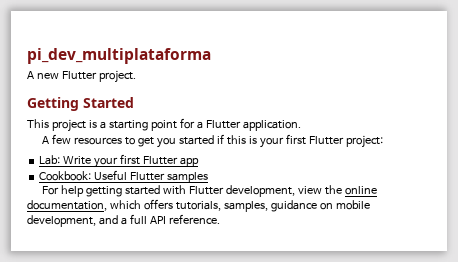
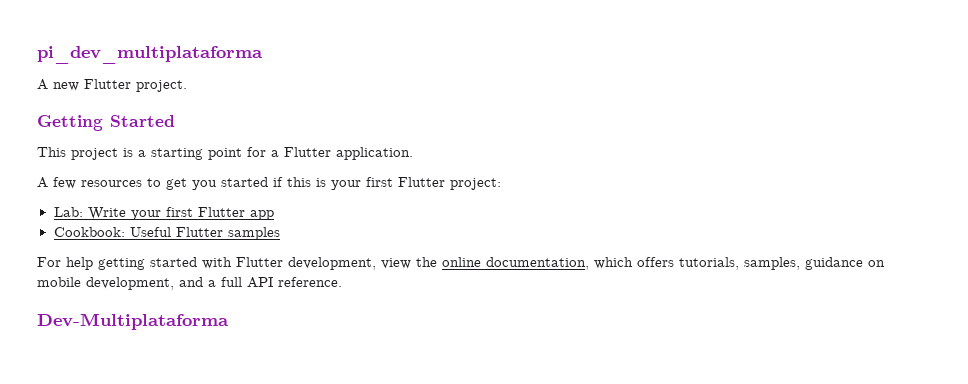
(220, 219) none -> [37,313,229,330] // Dev-Multiplataforma

